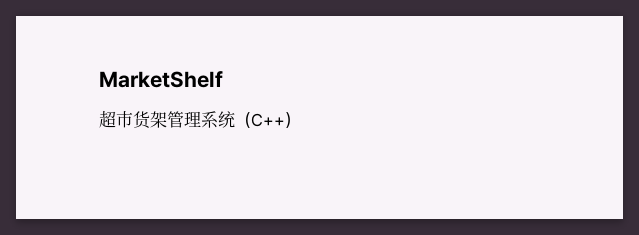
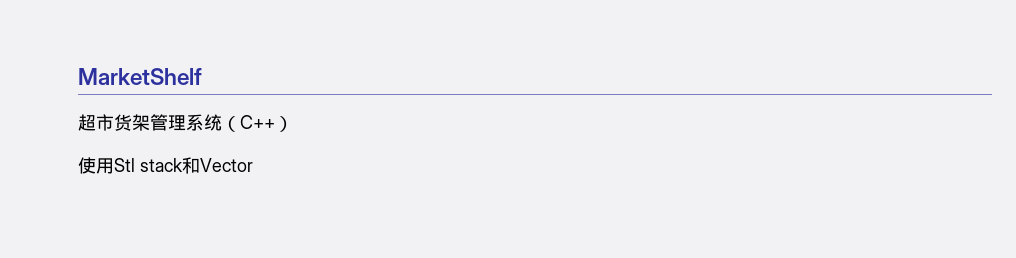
(301, 120) none -> [78,157,253,174] // 使用Stl stack和Vector

